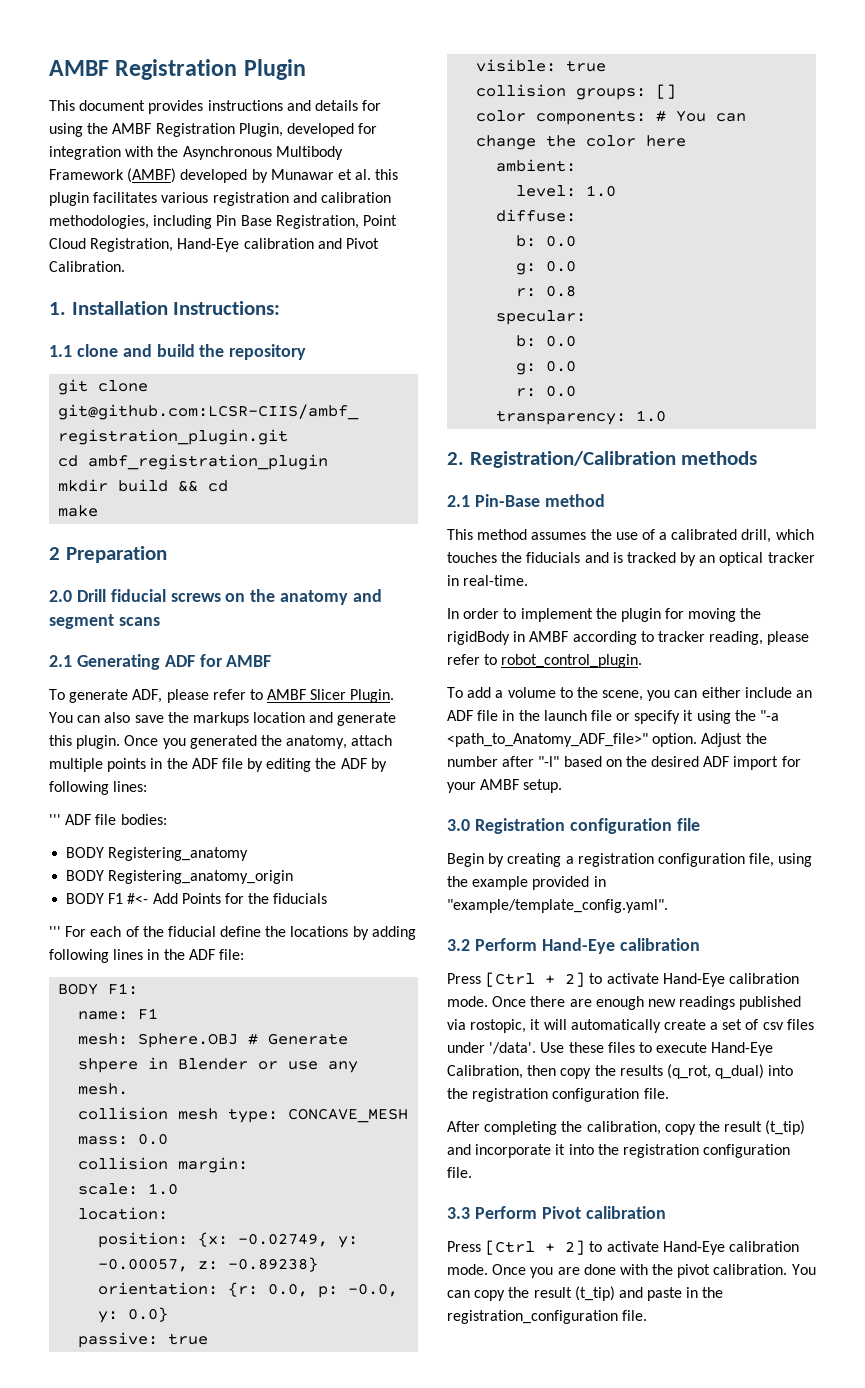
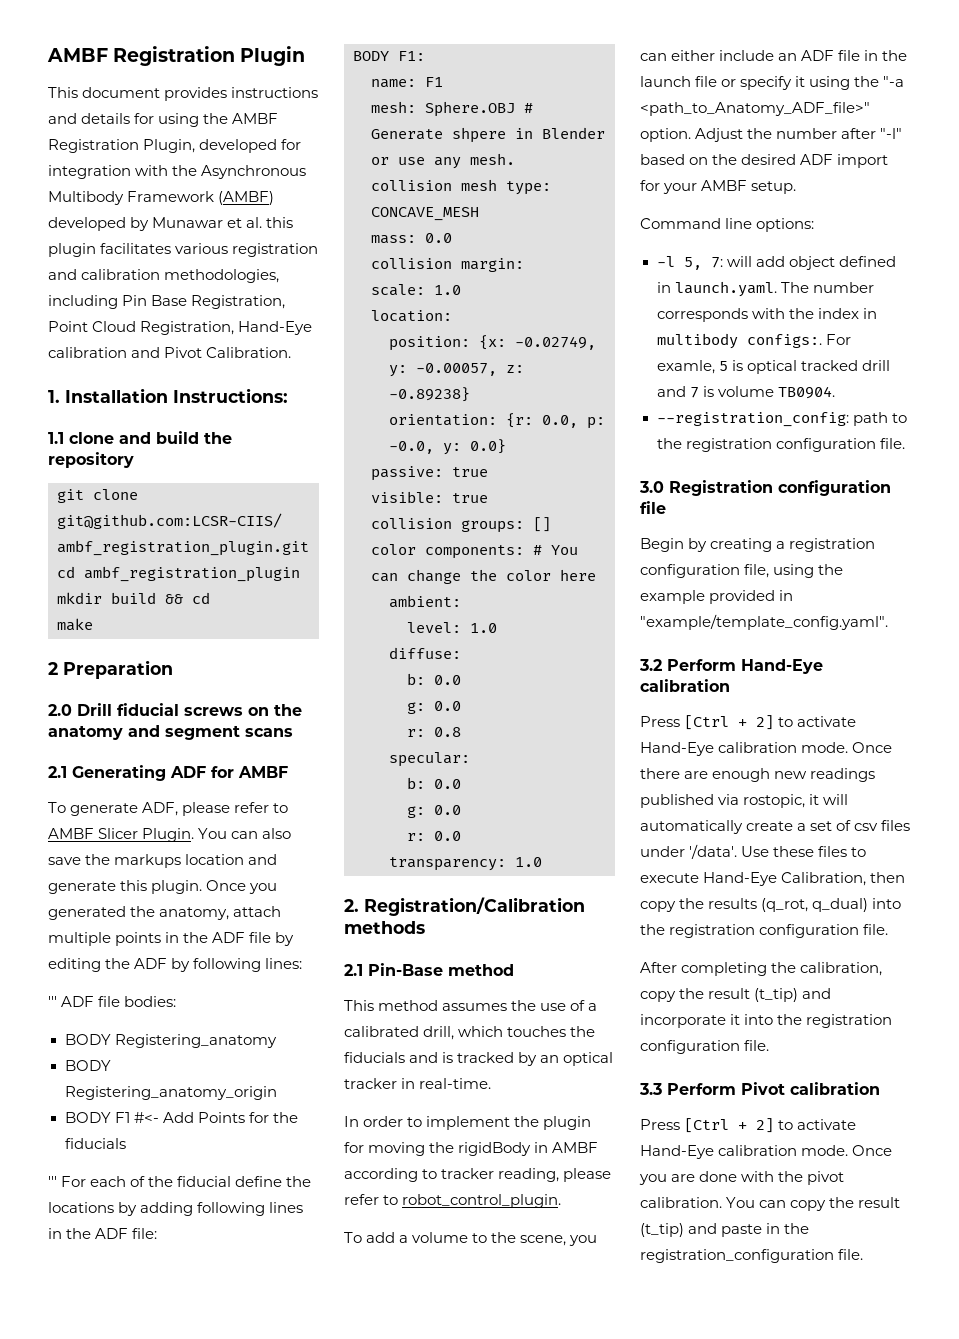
(563, 786) none -> [640,218,815,232] [656,256,896,270] [656,281,874,297] [656,308,877,322] [656,333,851,349] [656,360,890,374] [656,386,835,399] [656,412,907,427] [656,438,905,452] // Command line options: // -l 5, 7: will add object defined in launch.yaml. The number corresponds with the index in multibody configs:. For examle, 5 is optical tracked drill and 7 is volume TB0904. // --registration_config: path to the registration configuration file.

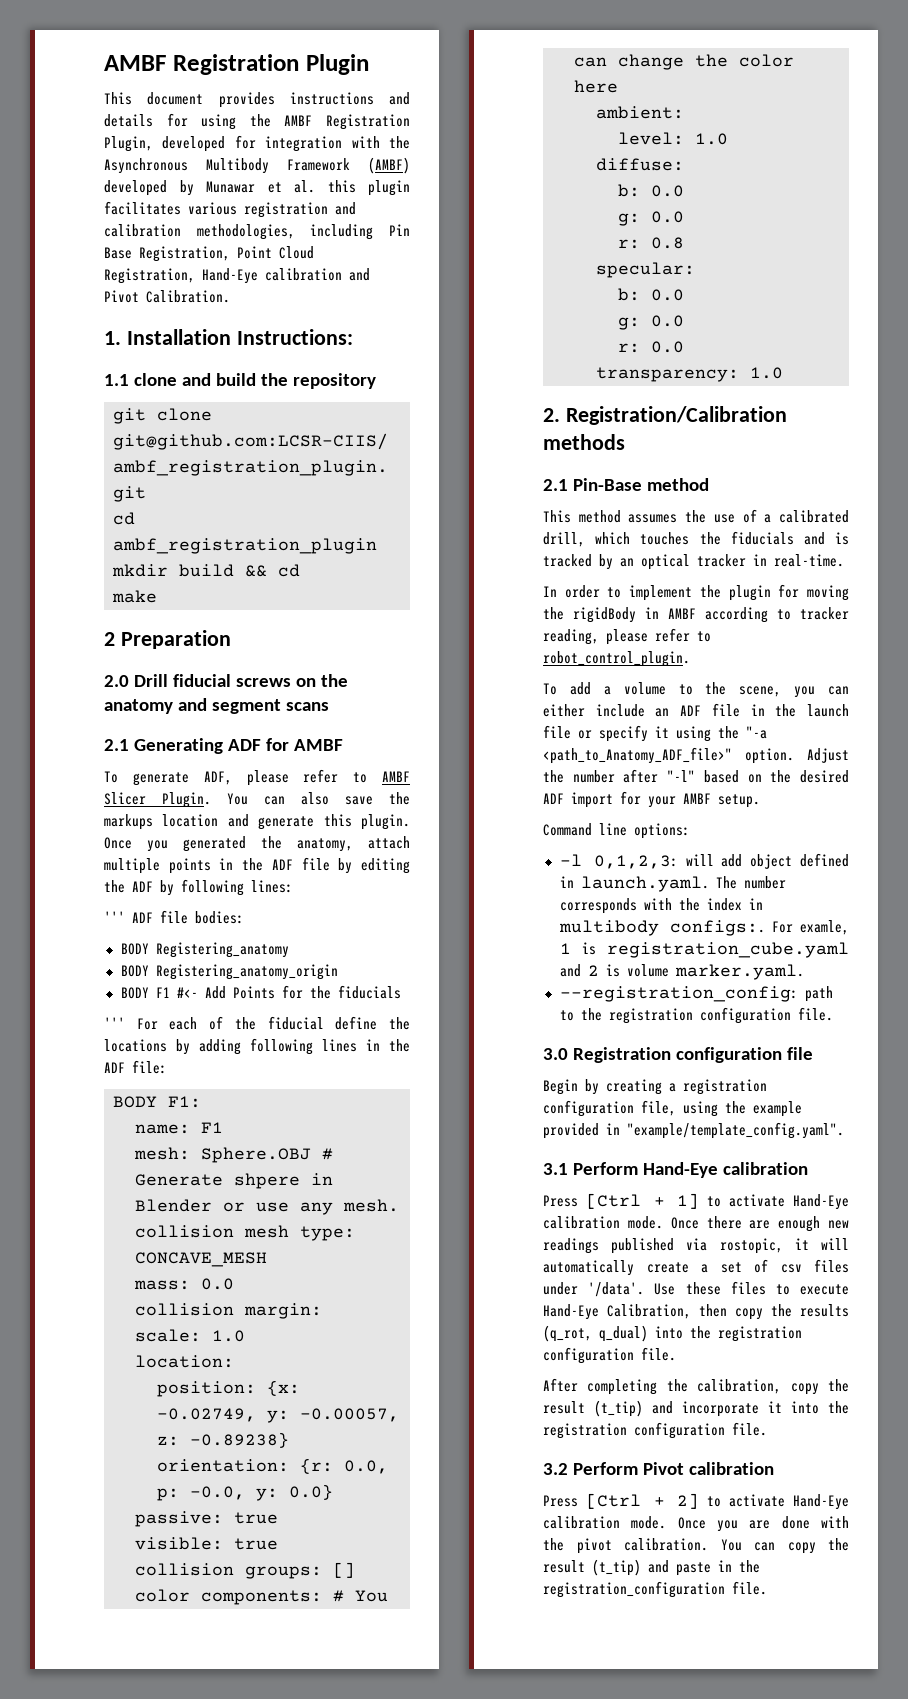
[683,257,723,270] 5, 7: -> [593,855,678,869] 0,1,2,3:
[718,360,890,374] [656,386,699,398] 5 is optical tracked drill and 7 -> [559,942,849,958] [559,964,599,977] 1 is registration_cube.yaml and 2
[777,386,835,399] TB0904. -> [674,964,804,980] marker.yaml.
[639,659,662,671] 3.2 -> [543,1163,568,1175] 3.1
[756,715,775,730] 2] -> [677,1193,700,1209] 1]
[639,1083,662,1095] 3.3 -> [543,1463,568,1475] 3.2

